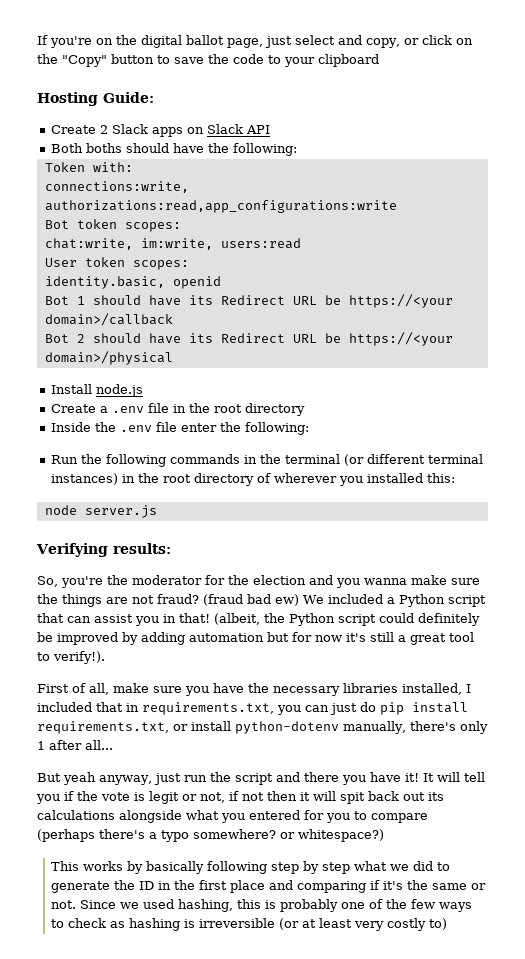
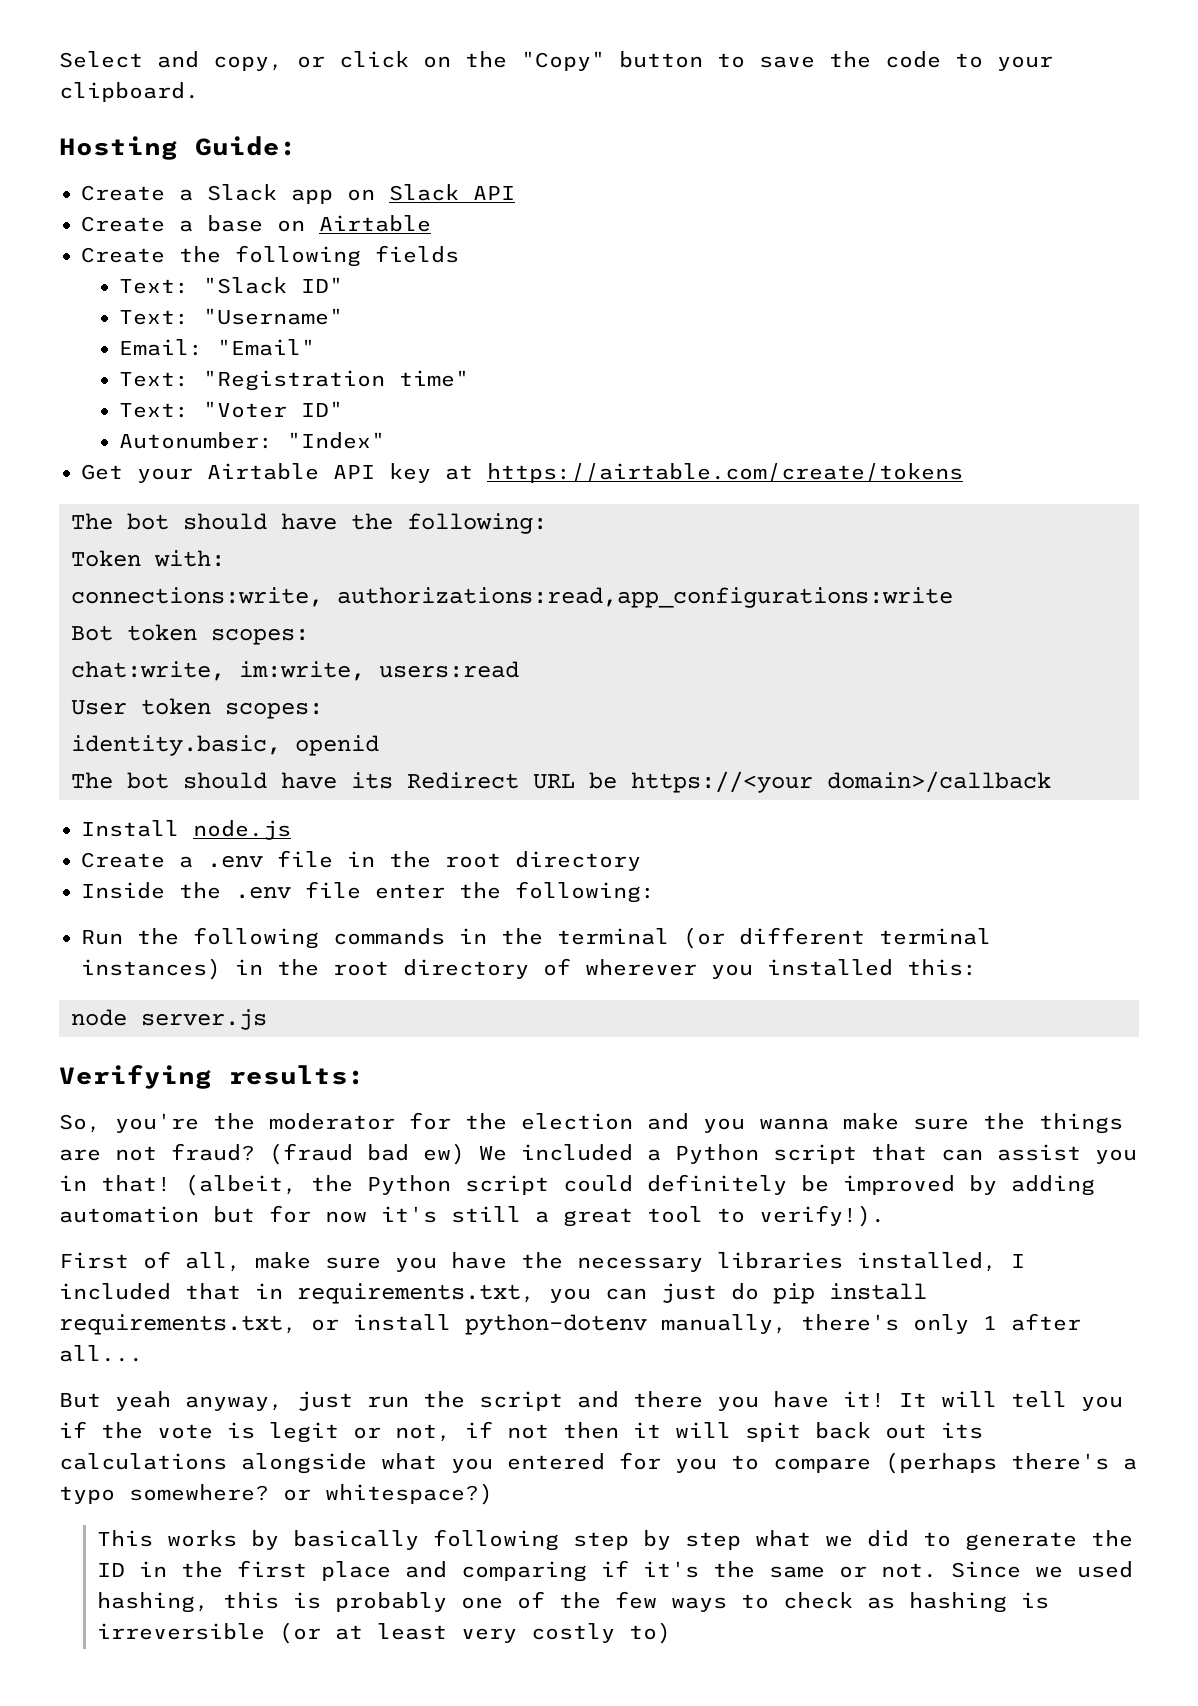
[37,35,335,48] If you're on the digital ballot page, just select -> [59,51,143,68] Select
[318,54,379,67] clipboard -> [59,82,199,102] clipboard.
[99,124,183,137] 2 Slack apps -> [179,184,333,204] a Slack app
[50,143,122,153] Both boths -> [81,215,431,232] [81,245,459,267] [118,277,343,294] [118,308,343,325] [118,339,315,356] [118,370,469,391] [118,401,343,418] [118,432,385,449] [81,463,963,483] [71,513,169,530] Create a base on Airtable // Create the following fields // Text: "Slack ID" // Text: "Username" // Email: "Email" // Text: "Registration time" // Text: "Voter ID" // Autonumber: "Index" // Get your Airtable API key at https://airtable.com/create/tokens // The bot
[44,296,85,305] Bot 1 -> [71,772,169,789] The bot
[44,332,453,346] [44,351,173,365] // Bot 2 should have its Redirect URL be https://<your domain>/physical -> (1051, 782) none

